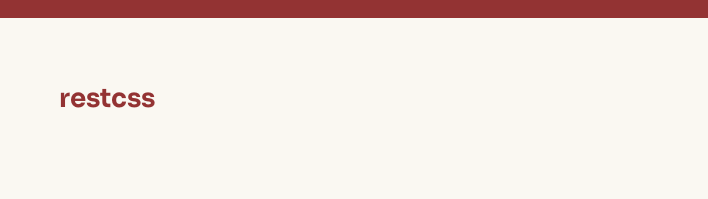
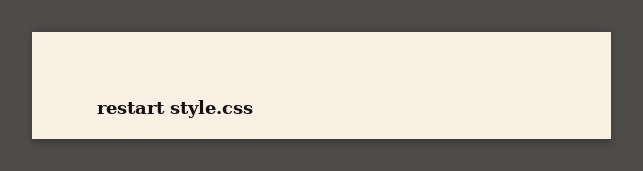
[59,88,155,108] restcss -> [97,100,253,118] restart style.css

